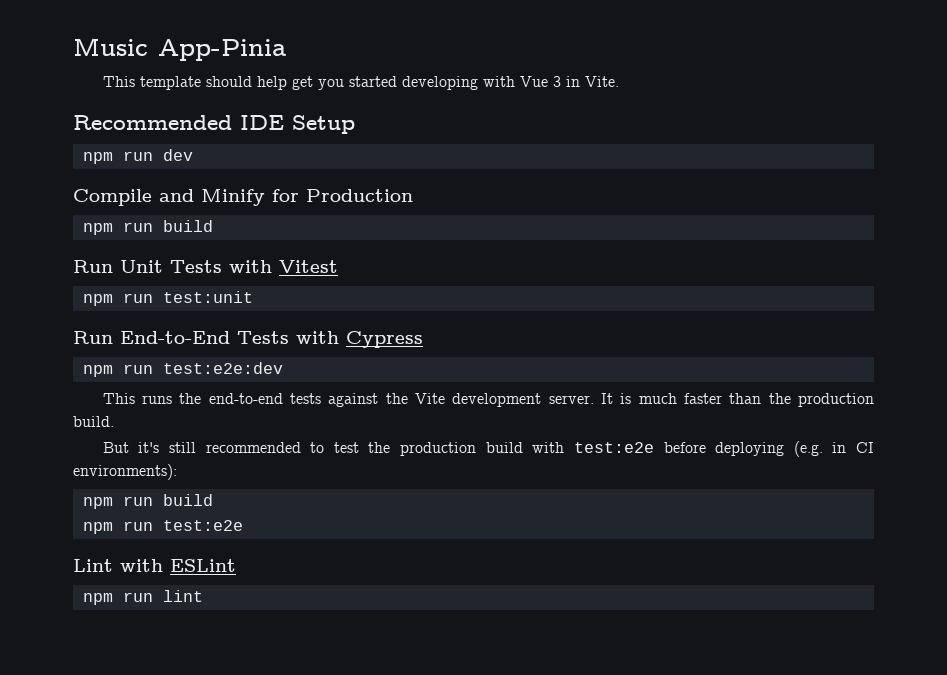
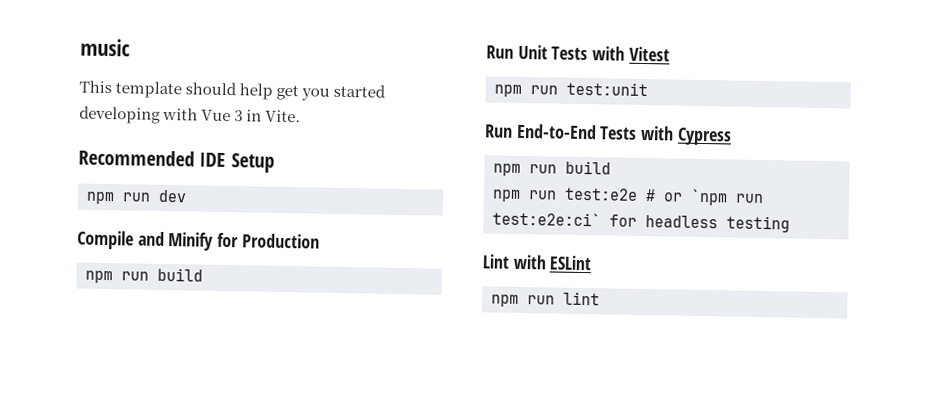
[73,38,286,61] Music App-Pinia -> [80,38,130,57] music
[82,362,283,377] [102,393,874,407] [73,416,114,427] [102,441,875,457] [73,464,177,480] // npm run test:e2e:dev // This runs the end-to-end tests against the Vite development server. It is much faster than the production build. // But it's still recommended to test the production build with test:e2e before deploying (e.g. in CI environments): -> (732, 136) none
(243, 525) none -> [645,188,764,206] [492,211,790,233] # or `npm run test:e2e:ci` for headless testing

